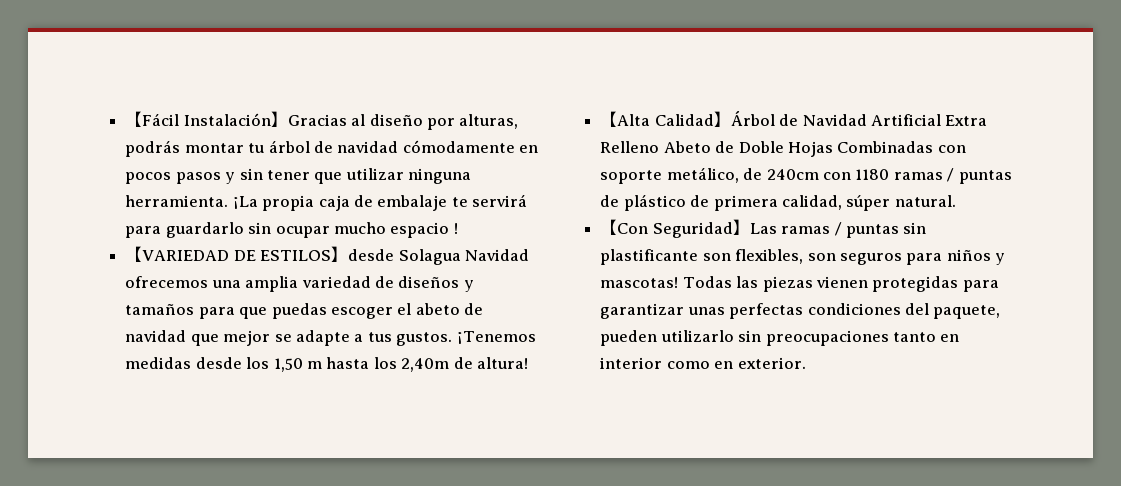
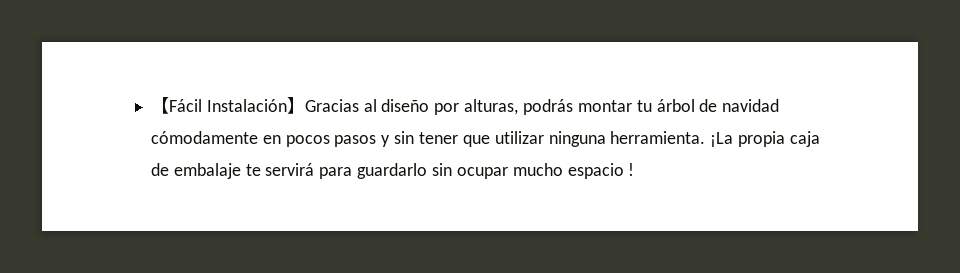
[125,246,529,265] [125,276,474,292] [125,303,484,319] [125,330,536,346] [125,357,529,372] [600,111,988,127] [600,141,966,157] [600,167,1012,184] [600,194,956,211] [600,219,927,238] [600,249,1006,265] [600,276,999,292] [600,303,1001,319] [600,330,960,346] [600,357,806,369] // 【VARIEDAD DE ESTILOS】desde Solagua Navidad ofrecemos una amplia variedad de diseños y tamaños para que puedas escoger el abeto de navidad que mejor se adapte a tus gustos. ¡Tenemos medidas desde los 1,50 m hasta los 2,40m de altura! // 【Alta Calidad】Árbol de Navidad Artificial Extra Relleno Abeto de Doble Hojas Combinadas con soporte metálico, de 240cm con 1180 ramas / puntas de plástico de primera calidad, súper natural. // 【Con Seguridad】Las ramas / puntas sin plastificante son flexibles, son seguros para niños y mascotas! Todas las piezas vienen protegidas para garantizar unas perfectas condiciones del paquete, pueden utilizarlo sin preocupaciones tanto en interior como en exterior. -> (635, 169) none

